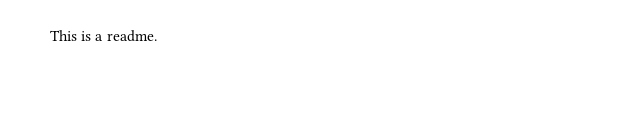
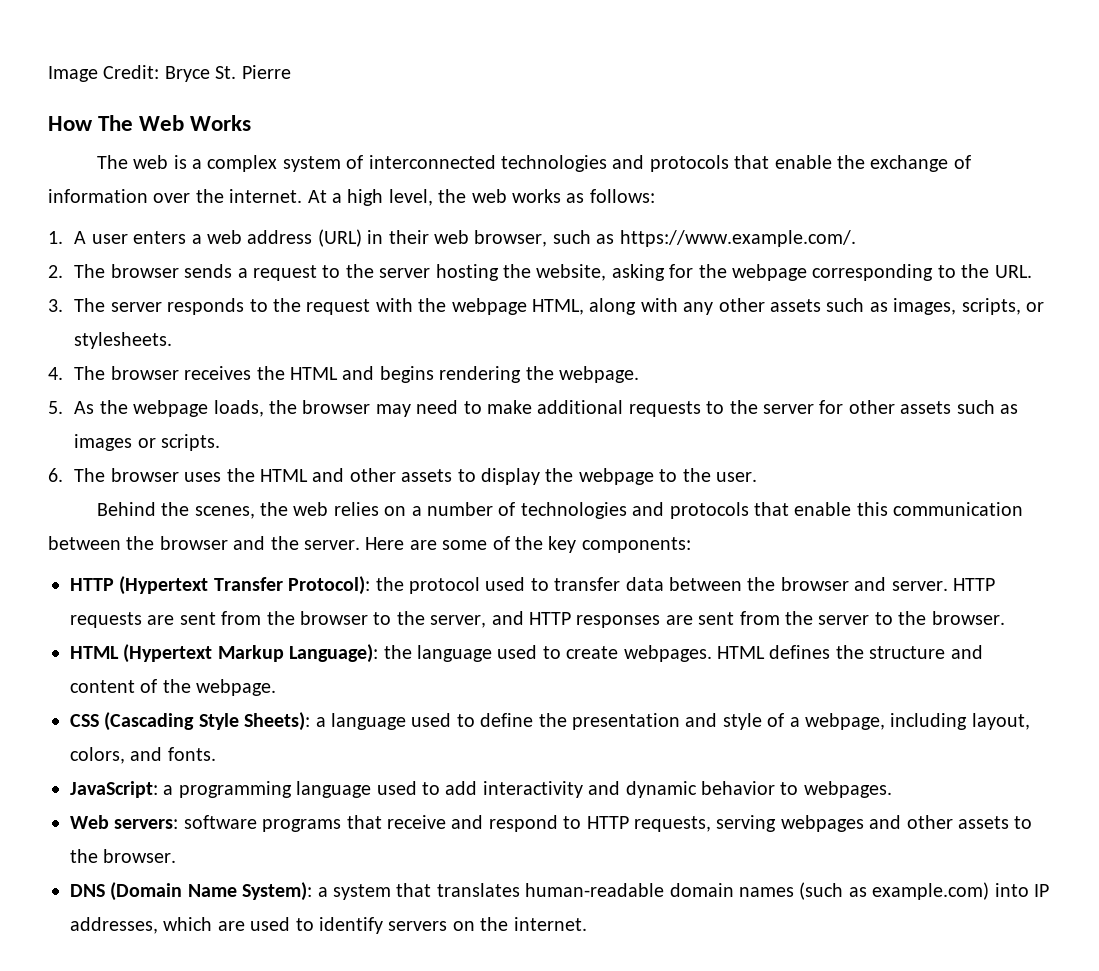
[50,30,157,42] This is a readme. -> [48,65,291,82] [48,115,252,131] [96,155,971,172] [48,189,655,206] [48,229,856,247] [48,264,1032,281] [48,298,1044,315] [74,332,173,349] [48,366,639,383] [48,400,1018,417] [74,434,221,451] [48,468,757,485] [96,502,1024,519] [48,536,691,553] [70,576,995,595] [70,611,1005,628] [70,644,983,663] [70,679,277,696] [70,712,1030,731] [70,747,216,764] [70,781,892,798] [70,815,1033,832] [70,849,177,863] [70,882,1049,901] [70,917,587,934] Image Credit: Bryce St. Pierre // How The Web Works // The web is a complex system of interconnected technologies and protocols that enable the exchange of information over the internet. At a high level, the web works as follows: // 1. A user enters a web address (URL) in their web browser, such as https://www.example.com/. // 2. The browser sends a request to the server hosting the website, asking for the webpage corresponding to the URL. // 3. The server responds to the request with the webpage HTML, along with any other assets such as images, scripts, or stylesheets. // 4. The browser receives the HTML and begins rendering the webpage. // 5. As the webpage loads, the browser may need to make additional requests to the server for other assets such as images or scripts. // 6. The browser uses the HTML and other assets to display the webpage to the user. // Behind the scenes, the web relies on a number of technologies and protocols that enable this communication between the browser and the server. Here are some of the key components: // HTTP (Hypertext Transfer Protocol): the protocol used to transfer data between the browser and server. HTTP requests are sent from the browser to the server, and HTTP responses are sent from the server to the browser. // HTML (Hypertext Markup Language): the language used to create webpages. HTML defines the structure and content of the webpage. // CSS (Cascading Style Sheets): a language used to define the presentation and style of a webpage, including layout, colors, and fonts. // JavaScript: a programming language used to add interactivity and dynamic behavior to webpages. // Web servers: software programs that receive and respond to HTTP requests, serving webpages and other assets to the browser. // DNS (Domain Name System): a system that translates human-readable domain names (such as example.com) into IP addresses, which are used to identify servers on the internet.

